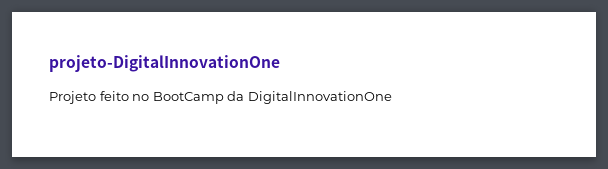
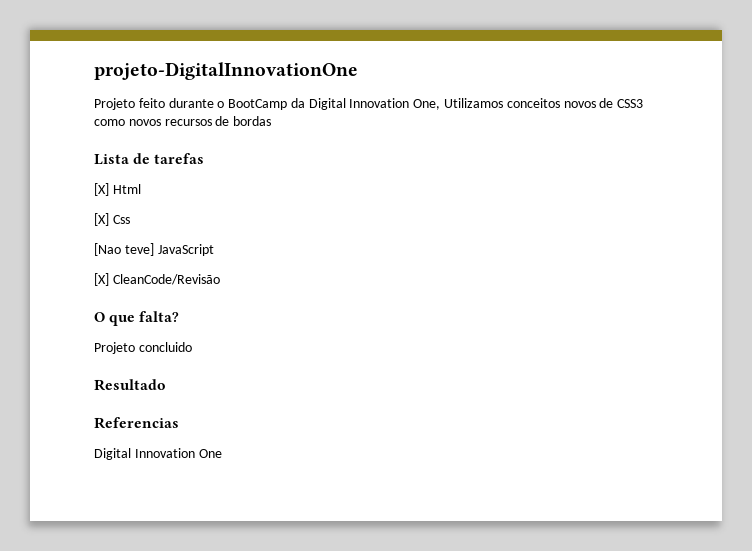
[132,91,392,104] no BootCamp da DigitalInnovationOne -> [168,98,644,110] [94,116,272,126] [94,153,205,165] [94,183,141,196] [94,213,130,226] [94,243,214,256] [94,273,220,286] [94,311,180,326] [94,342,192,354] [94,379,166,391] [94,417,179,429] [94,448,222,460] durante o BootCamp da Digital Innovation One, Utilizamos conceitos novos de CSS3 como novos recursos de bordas // Lista de tarefas // [X] Html // [X] Css // [Nao teve] JavaScript // [X] CleanCode/Revisão // O que falta? // Projeto concluido // Resultado // Referencias // Digital Innovation One

